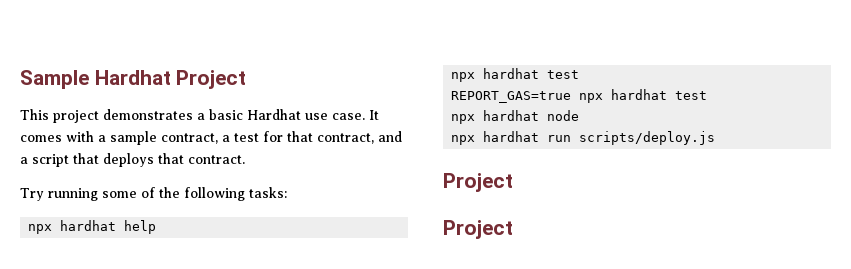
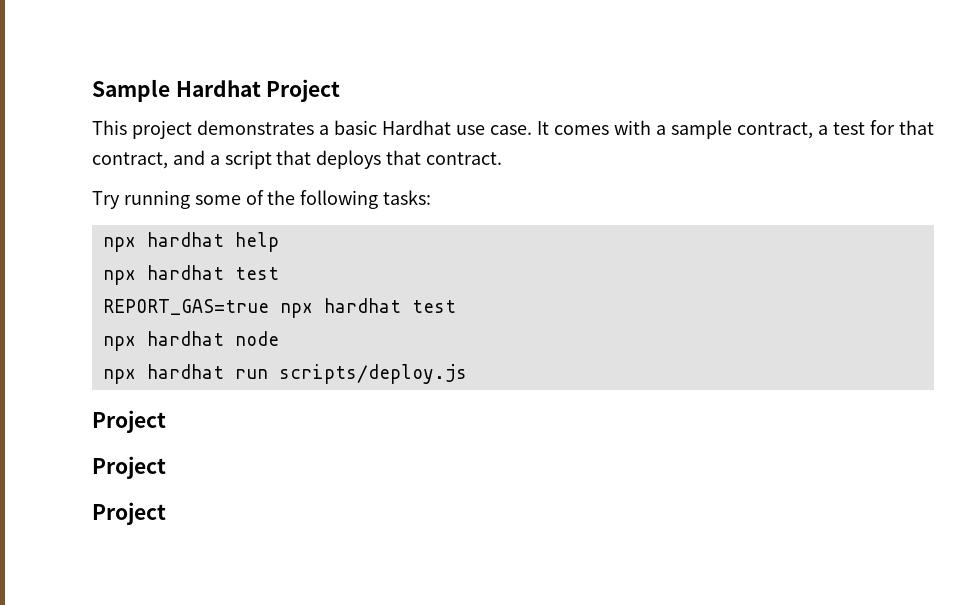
(513, 229) none -> [92,502,166,525] // Project

